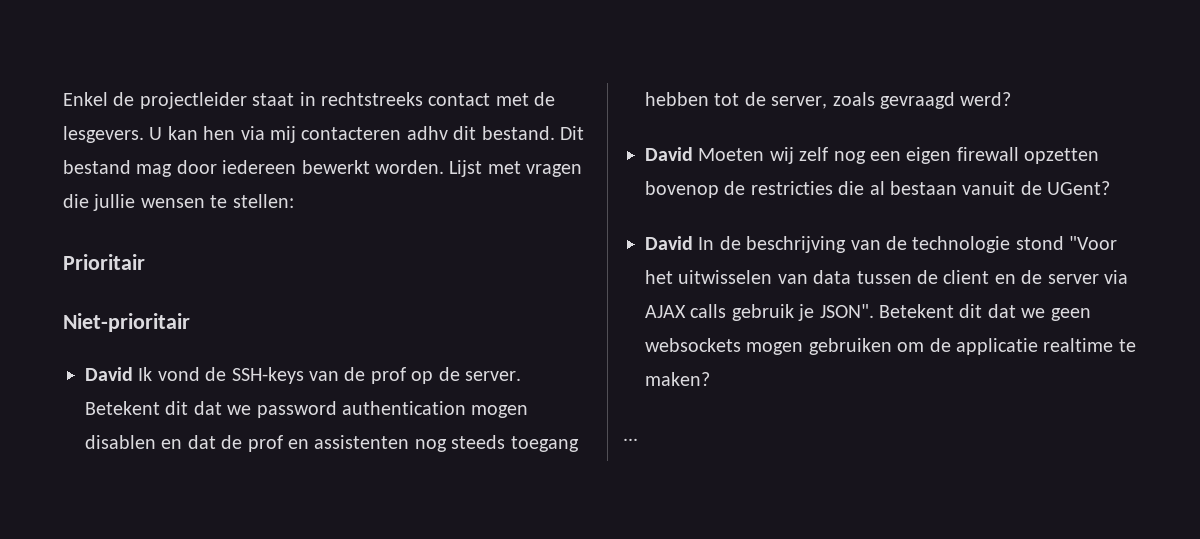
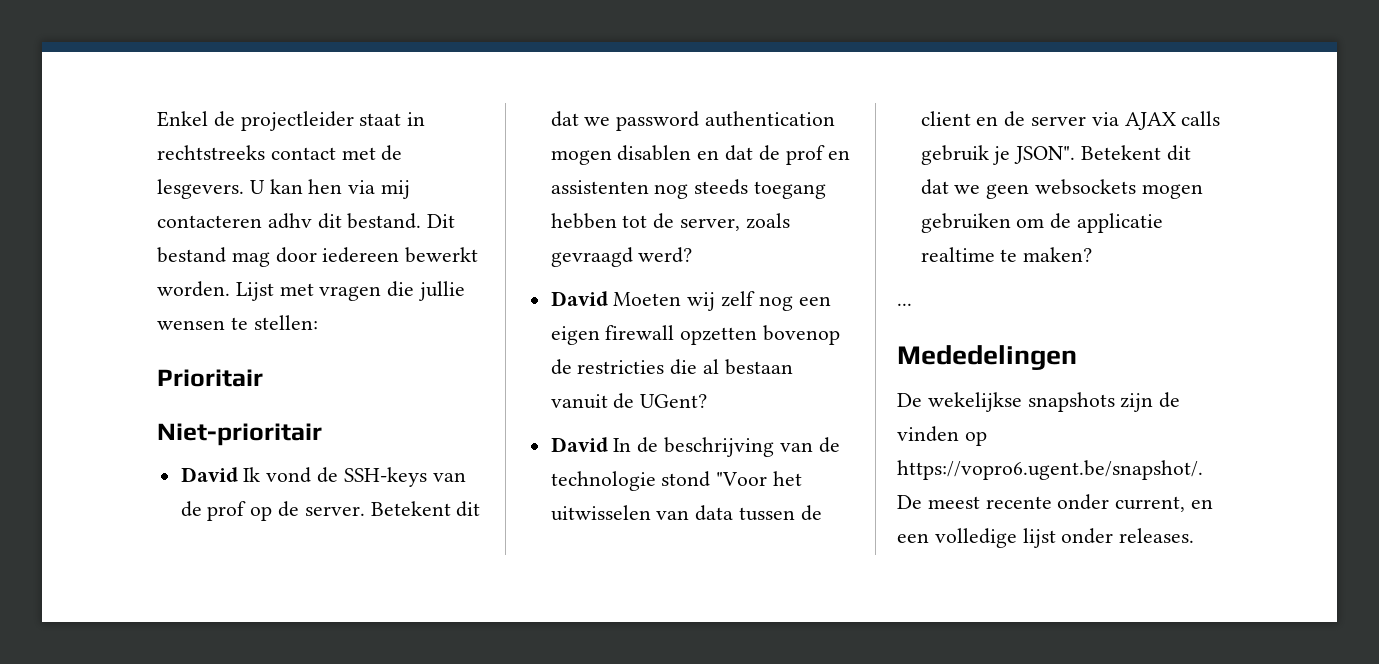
(638, 439) none -> [897,345,1077,370] [897,392,1181,412] [897,426,987,446] [897,460,1203,480] [897,494,1214,512] [897,528,1195,548] // Mededelingen // De wekelijkse snapshots zijn de vinden op https://vopro6.ugent.be/snapshot/. De meest recente onder current, en een volledige lijst onder releases.

